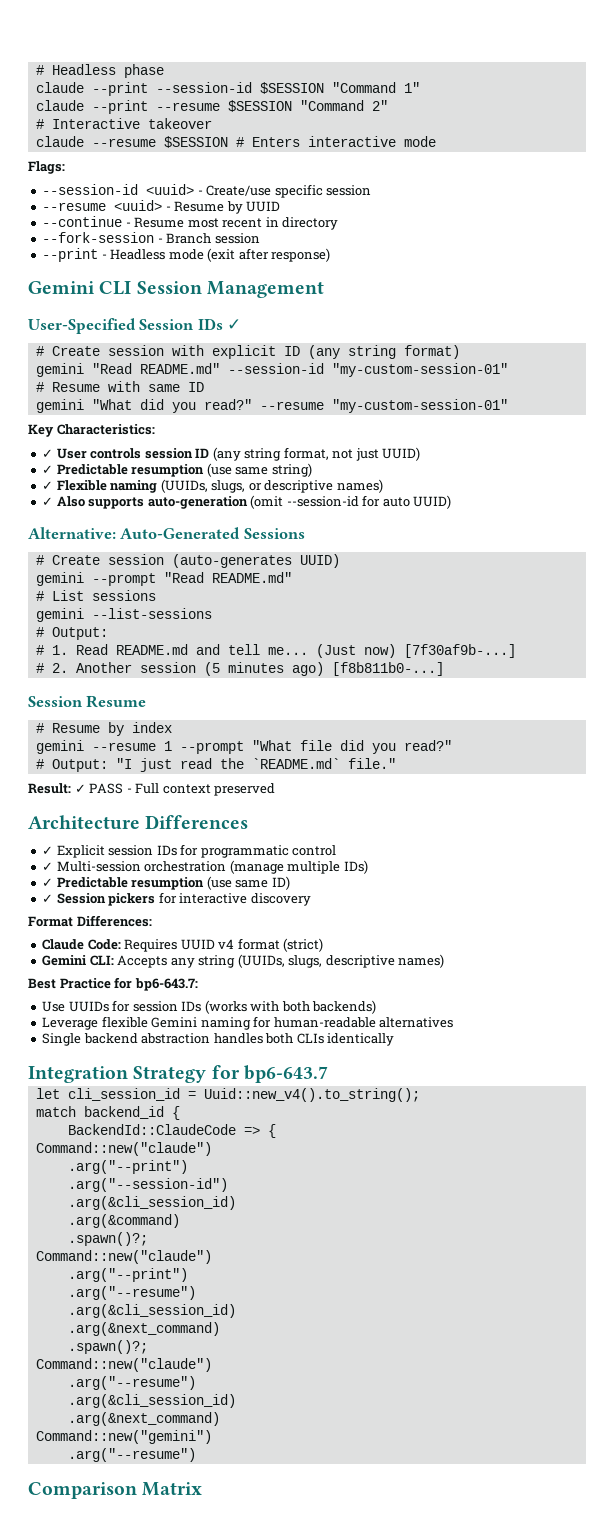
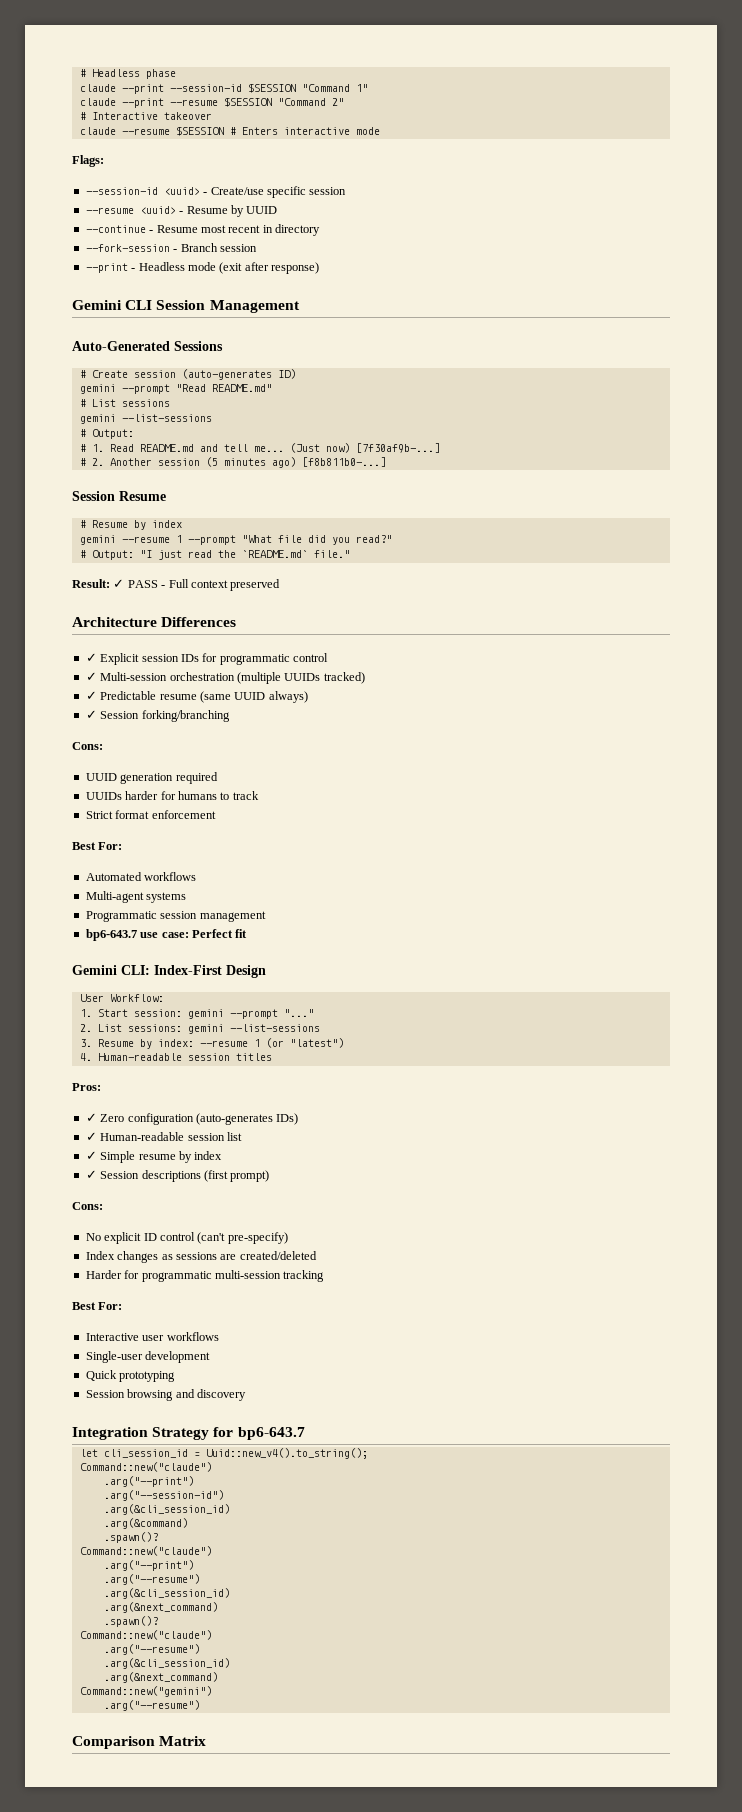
[28,318,242,334] [35,345,460,359] [35,363,508,377] [35,381,204,392] [35,399,508,413] [28,424,155,437] [42,447,421,461] [42,463,312,477] [42,479,383,493] [42,495,452,509] [28,527,116,539] User-Specified Session IDs ✓ // # Create session with explicit ID (any string format) // gemini "Read README.md" --session-id "my-custom-session-01" // # Resume with same ID // gemini "What did you read?" --resume "my-custom-session-01" // Key Characteristics: // ✓ User controls session ID (any string format, not just UUID) // ✓ Predictable resumption (use same string) // ✓ Flexible naming (UUIDs, slugs, or descriptive names) // ✓ Also supports auto-generation (omit --session-id for auto UUID) // Alternative: -> (300, 306) none
[299,554,340,568] UUID) -> [277,369,296,379] ID)
[229,860,368,874] [42,876,290,890] [42,892,311,906] [28,915,152,927] [42,938,324,952] [42,954,445,968] [28,977,198,991] [42,1000,377,1014] [42,1016,454,1030] [42,1033,395,1046] (manage multiple IDs) // ✓ Predictable resumption (use same ID) // ✓ Session pickers for interactive discovery // Format Differences: // Claude Code: Requires UUID v4 format (strict) // Gemini CLI: Accepts any string (UUIDs, slugs, descriptive names) // Best Practice for bp6-643.7: // Use UUIDs for session IDs (works with both backends) // Leverage flexible Gemini naming for human-readable alternatives // Single backend abstraction handles both CLIs identically -> [236,672,365,684] [85,691,308,703] [85,710,230,722] [72,742,103,750] [85,772,218,784] [85,791,259,800] [85,810,216,819] [72,842,123,850] [85,872,197,881] [85,891,187,903] [85,911,266,922] [85,929,248,941] [72,965,266,978] [79,994,164,1002] [79,1009,314,1019] [79,1024,320,1034] [79,1038,344,1049] [79,1053,272,1061] [72,1083,101,1091] [85,1113,299,1125] [85,1132,242,1141] [85,1151,223,1163] [85,1170,270,1182] [72,1202,103,1210] [85,1232,288,1244] [85,1251,317,1263] [85,1270,325,1282] [72,1302,123,1310] [85,1332,219,1341] [85,1351,211,1363] [85,1370,176,1382] [85,1389,246,1401] (multiple UUIDs tracked) // ✓ Predictable resume (same UUID always) // ✓ Session forking/branching // Cons: // UUID generation required // UUIDs harder for humans to track // Strict format enforcement // Best For: // Automated workflows // Multi-agent systems // Programmatic session management // bp6-643.7 use case: Perfect fit // Gemini CLI: Index-First Design // User Workflow: // 1. Start session: gemini --prompt "..." // 2. List sessions: gemini --list-sessions // 3. Resume by index: --resume 1 (or "latest") // 4. Human-readable session titles // Pros: // ✓ Zero configuration (auto-generates IDs) // ✓ Human-readable session list // ✓ Simple resume by index // ✓ Session descriptions (first prompt) // Cons: // No explicit ID control (can't pre-specify) // Index changes as sessions are created/deleted // Harder for programmatic multi-session tracking // Best For: // Interactive user workflows // Single-user development // Quick prototyping // Session browsing and discovery
[35,1106,180,1120] [67,1124,276,1138] // match backend_id { // BackendId::ClaudeCode => { -> (368, 1453) none
[67,1232,148,1246] .spawn()?; -> [103,1532,158,1543] .spawn()?
[67,1340,148,1354] .spawn()?; -> [103,1616,158,1627] .spawn()?

